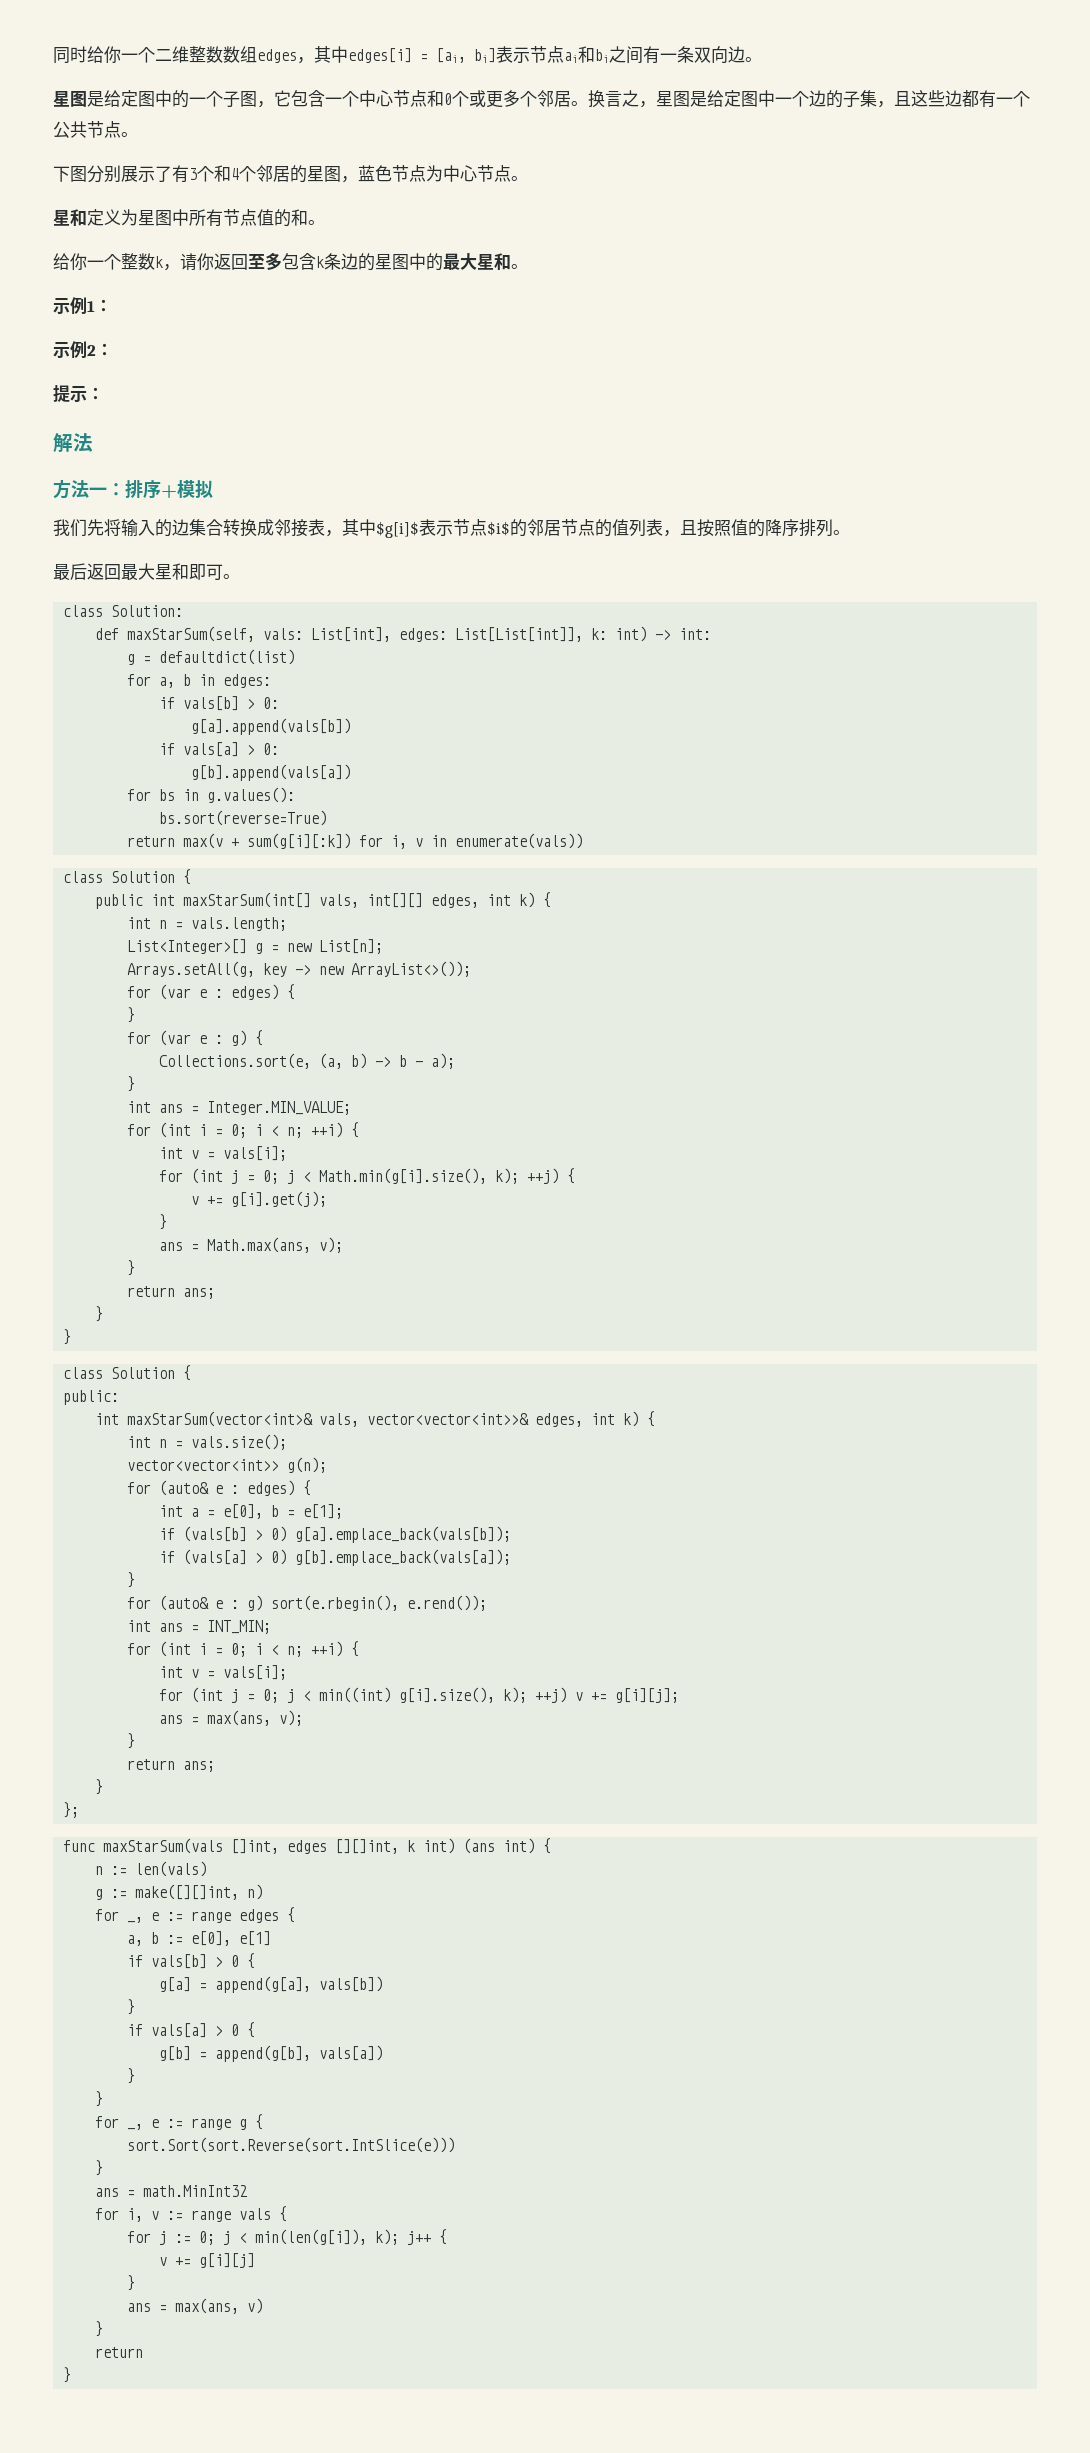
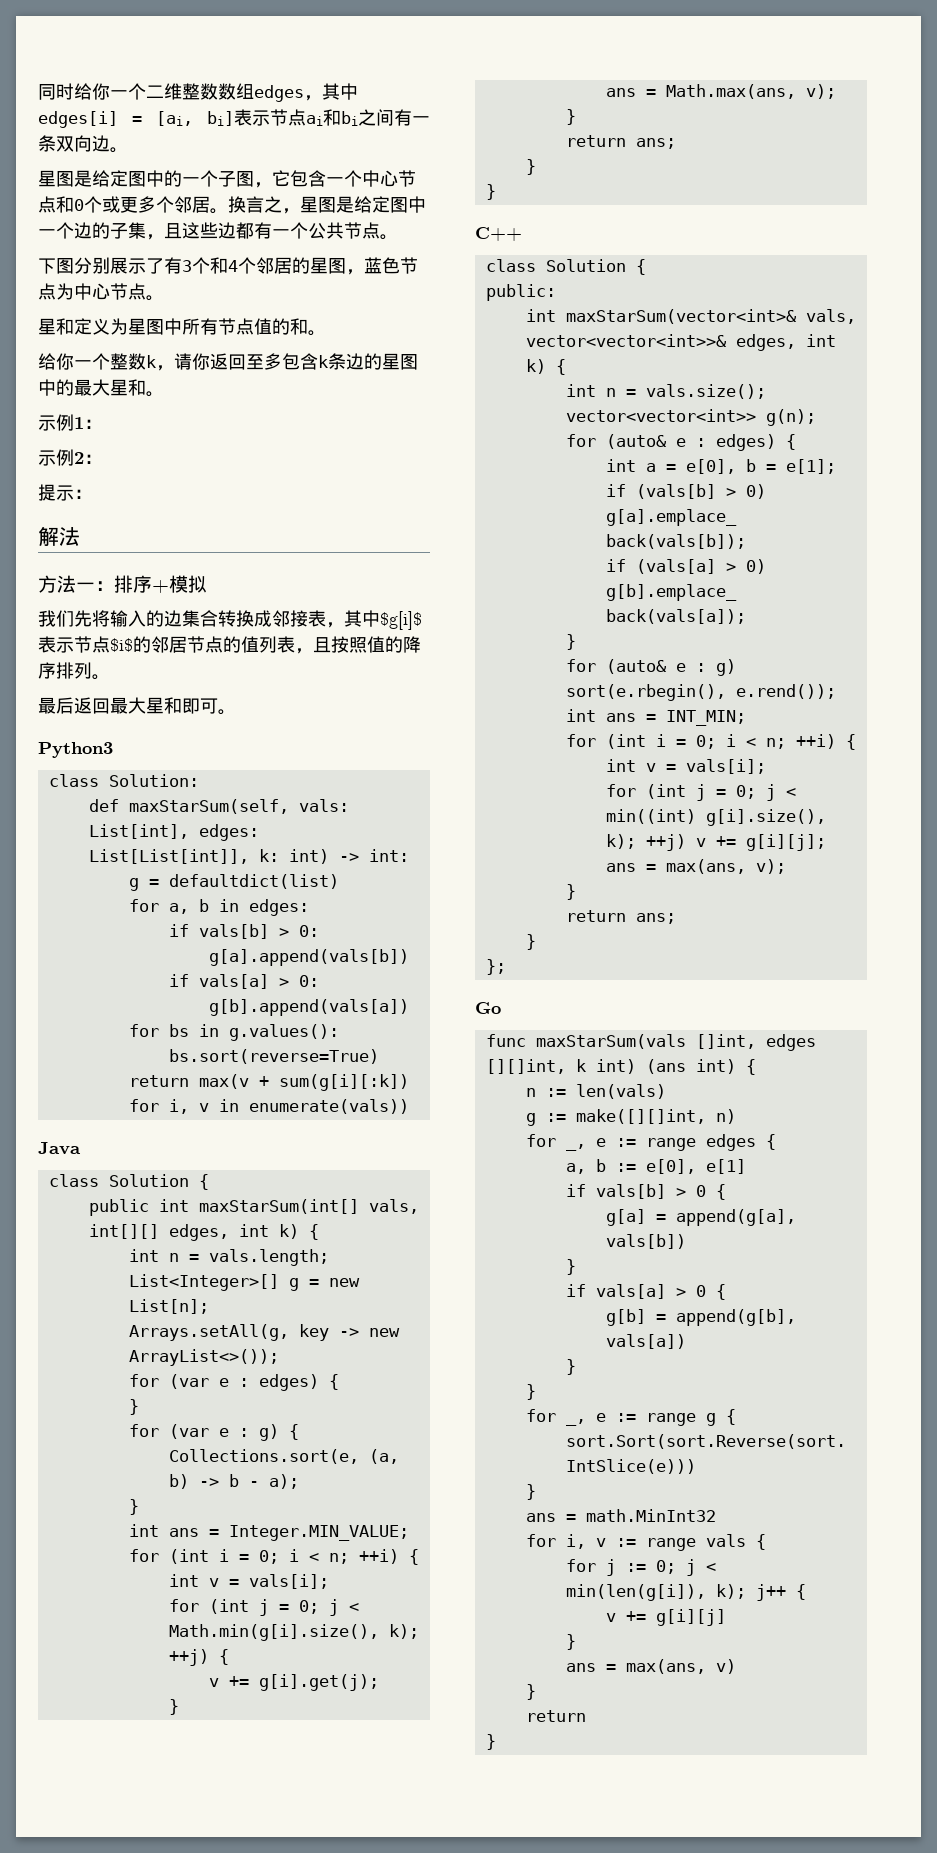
(240, 576) none -> [38,742,113,758] // Python3
(584, 841) none -> [38,1142,81,1155] // Java
(72, 1337) none -> [475,227,522,241] // C++
(80, 1810) none -> [475,1002,501,1014] // Go

